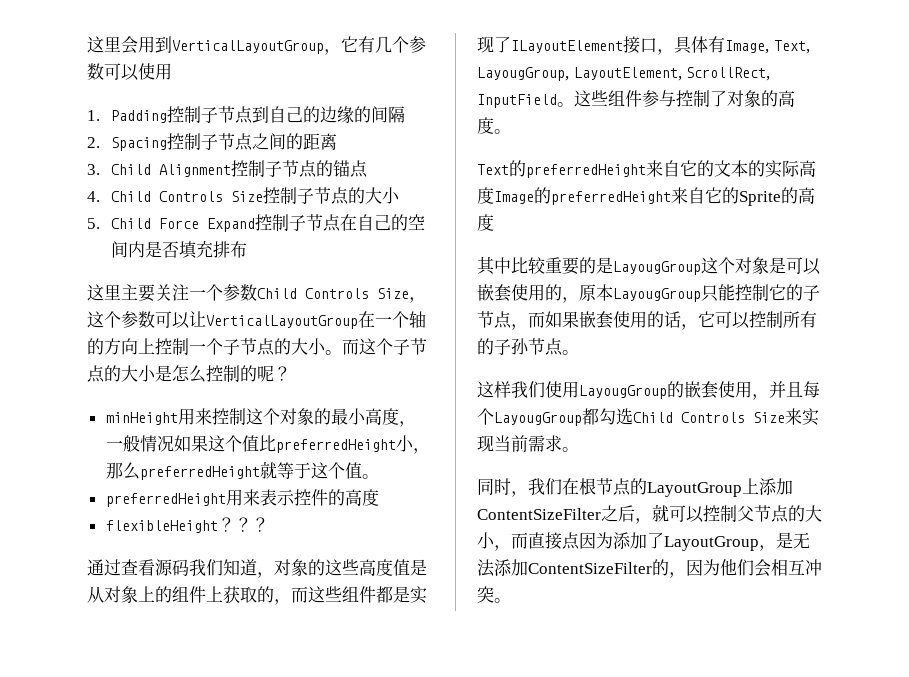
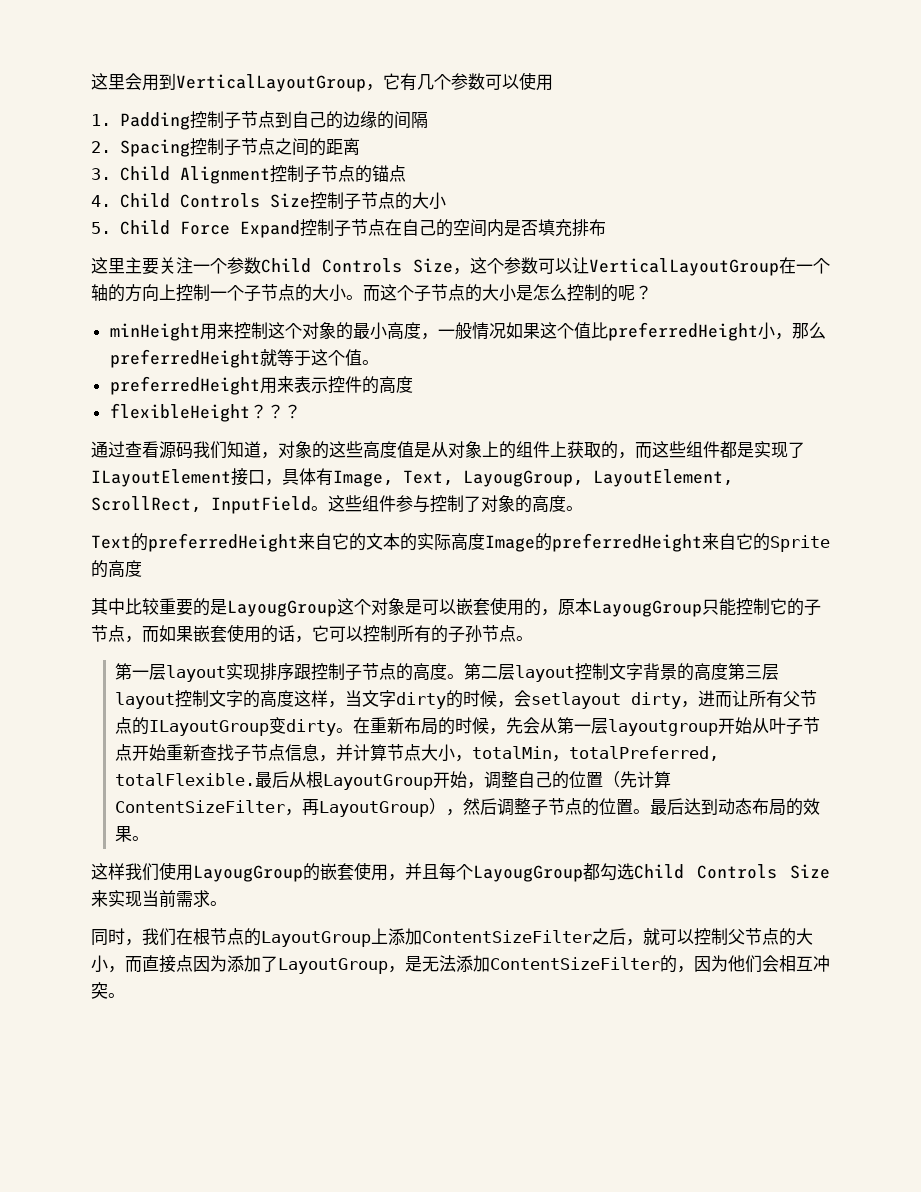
(579, 352) none -> [115,663,780,682] [115,690,818,709] [115,717,821,736] [115,744,720,762] [115,771,672,790] [115,798,821,817] [115,826,150,842] // 第一层layout实现排序跟控制子节点的高度。第二层layout控制文字背景的高度第三层layout控制文字的高度这样，当文字dirty的时候，会setlayout dirty，进而让所有父节点的ILayoutGroup变dirty。在重新布局的时候，先会从第一层layoutgroup开始从叶子节点开始重新查找子节点信息，并计算节点大小，totalMin，totalPreferred, totalFlexible.最后从根LayoutGroup开始，调整自己的位置（先计算ContentSizeFilter，再LayoutGroup），然后调整子节点的位置。最后达到动态布局的效果。

